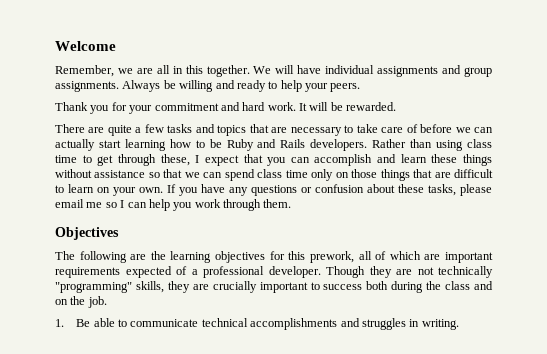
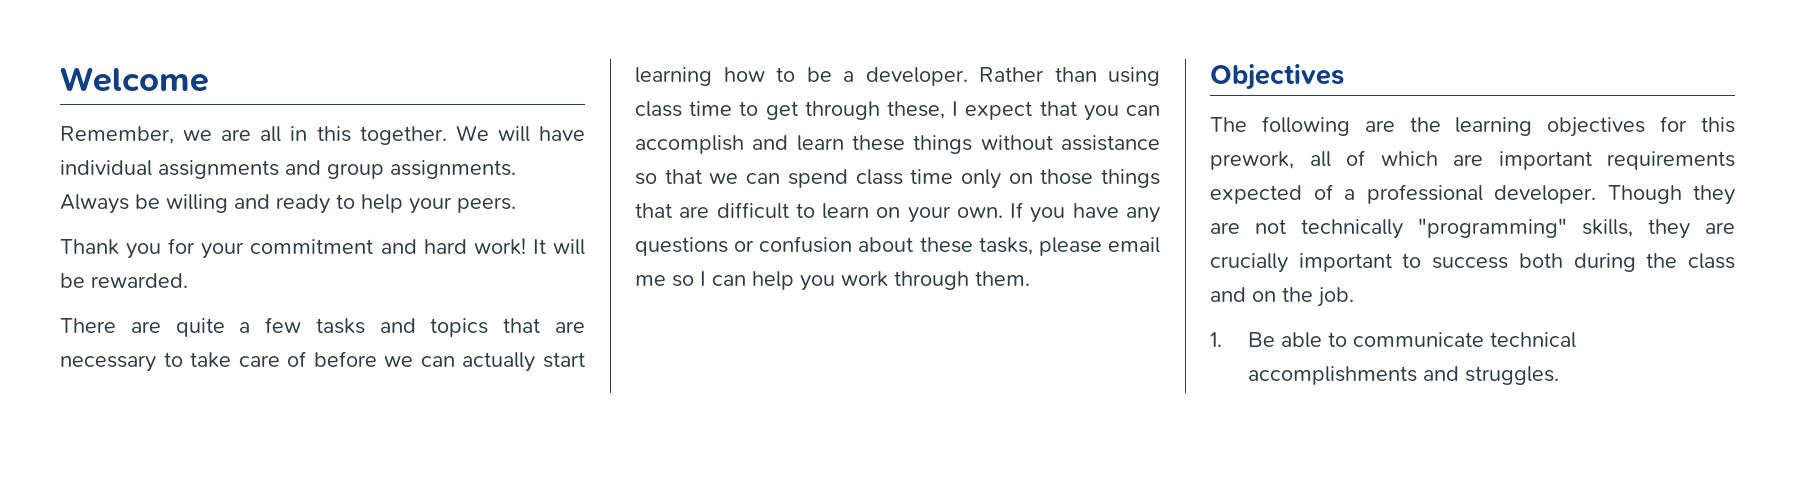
[267,102,296,111] work. -> [473,238,526,255] work!
[226,139,368,151] Ruby and Rails developers. -> [843,67,968,86] a developer.
[361,318,459,330] struggles in writing. -> [1465,366,1560,385] struggles.

